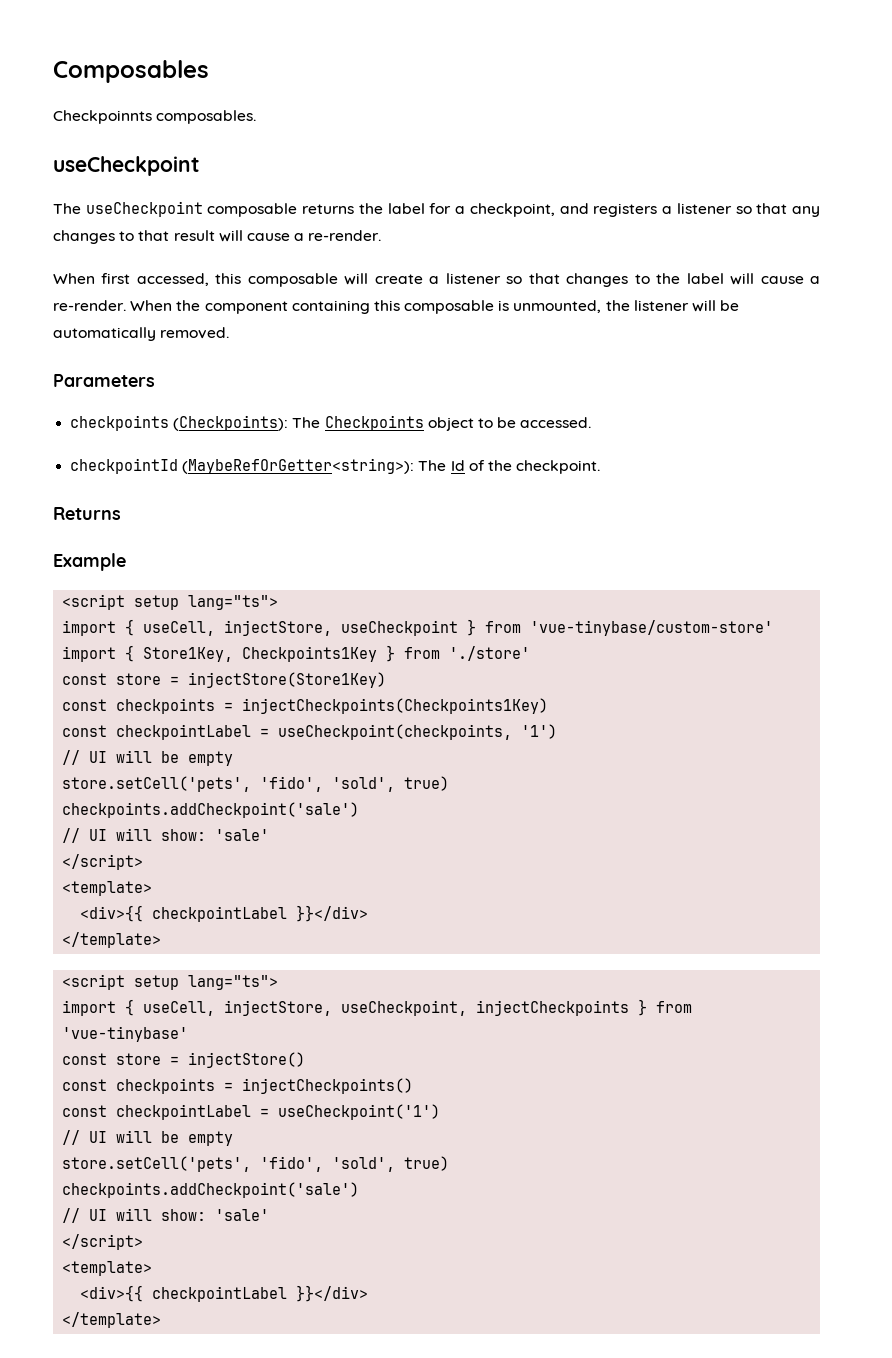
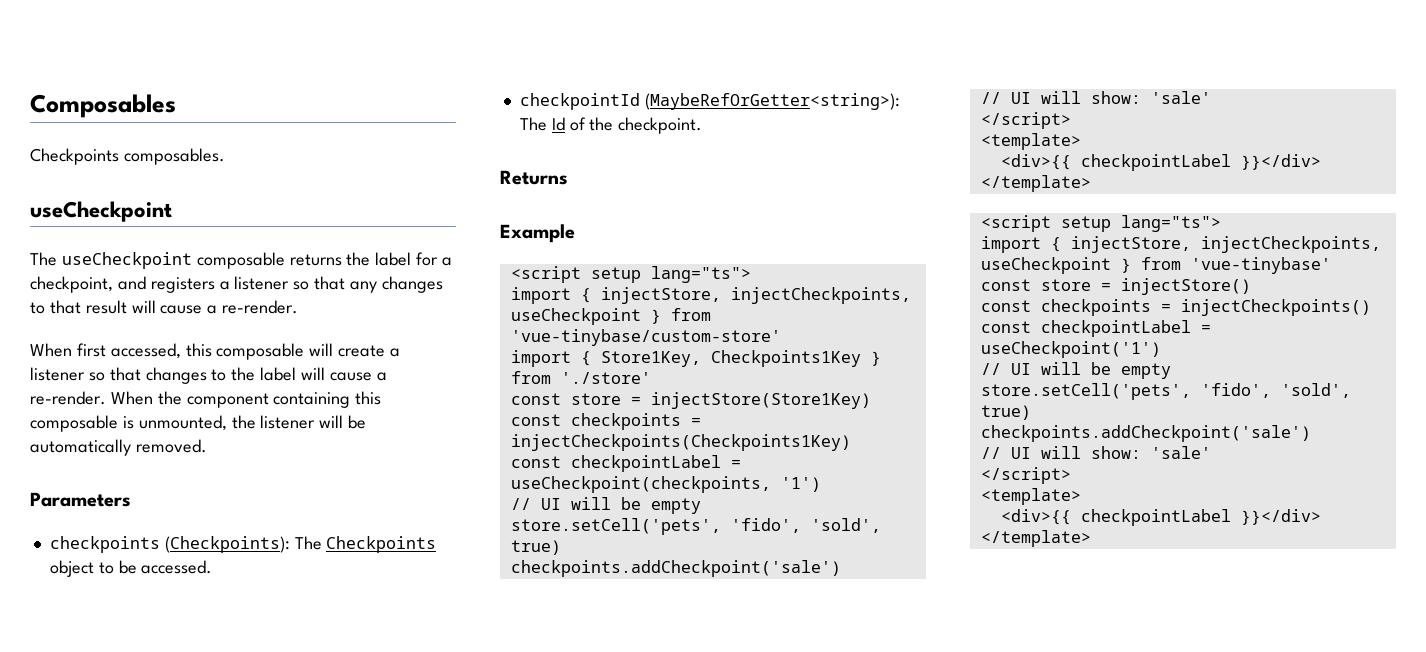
[53,110,152,124] Checkpoinnts -> [30,148,119,165] Checkpoints
[143,620,333,636] useCell, injectStore, -> [600,287,911,304] injectStore, injectCheckpoints,
[143,1000,630,1016] useCell, injectStore, useCheckpoint, injectCheckpoints -> [1070,236,1381,253] [980,257,1111,274] injectStore, injectCheckpoints, useCheckpoint

